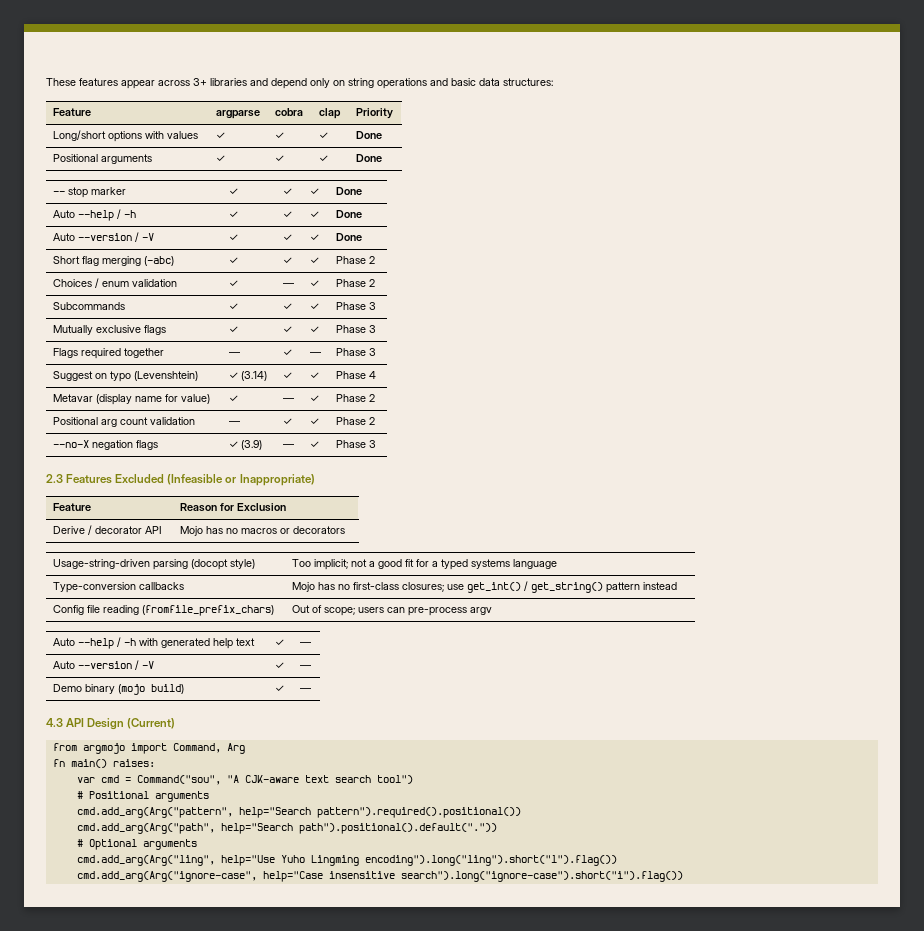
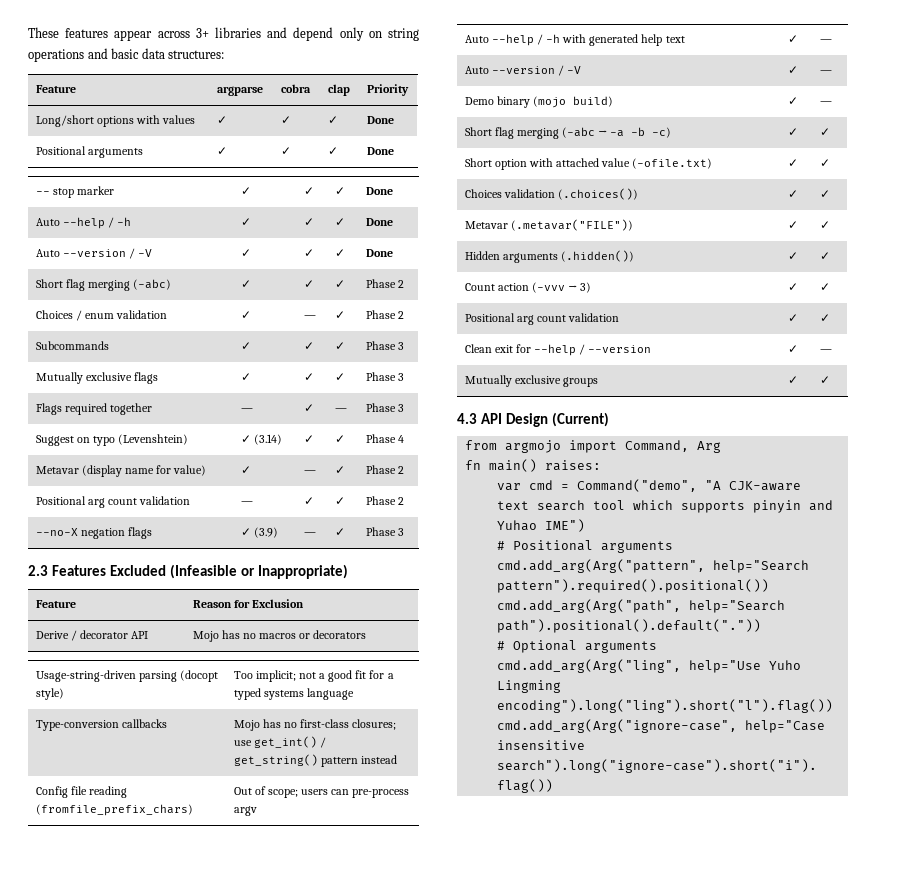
(312, 690) none -> [464,127,672,139] [787,128,798,136] [819,128,830,136] [464,158,713,170] [787,159,798,167] [819,159,830,167] [464,188,639,200] [787,190,798,198] [819,190,830,198] [464,219,633,231] [787,221,798,229] [819,221,830,229] [464,250,635,263] [787,252,798,260] [819,252,830,260] [464,282,592,293] [787,283,798,291] [819,283,830,291] [464,313,620,325] [787,314,798,322] [819,314,830,322] [464,344,652,356] [787,345,798,353] [819,349,832,353] [464,375,599,387] [787,376,798,384] [819,376,830,384] // Short flag merging (-abc → -a -b -c) | ✓ | ✓ // Short option with attached value (-ofile.txt) | ✓ | ✓ // Choices validation (.choices()) | ✓ | ✓ // Metavar (.metavar("FILE")) | ✓ | ✓ // Hidden arguments (.hidden()) | ✓ | ✓ // Count action (-vvv → 3) | ✓ | ✓ // Positional arg count validation | ✓ | ✓ // Clean exit for --help / --version | ✓ | — // Mutually exclusive groups | ✓ | ✓
[136,775,221,785] Command("sou", -> [576,479,697,492] Command("demo",
[376,775,413,784] tool") -> [592,500,833,513] [496,519,585,532] tool which supports pinyin and Yuhao IME")

